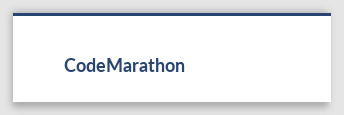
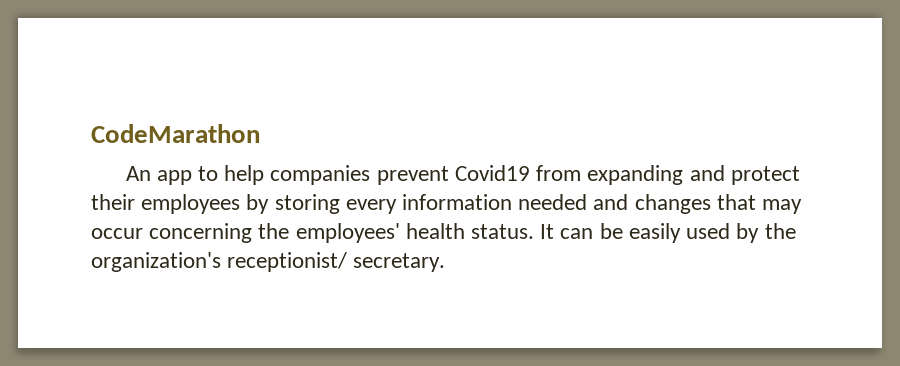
(185, 65) none -> [125,165,800,185] [91,194,803,214] [91,223,796,243] [91,252,446,272] // An app to help companies prevent Covid19 from expanding and protect their employees by storing every information needed and changes that may occur concerning the employees' health status. It can be easily used by the organization's receptionist/ secretary.

